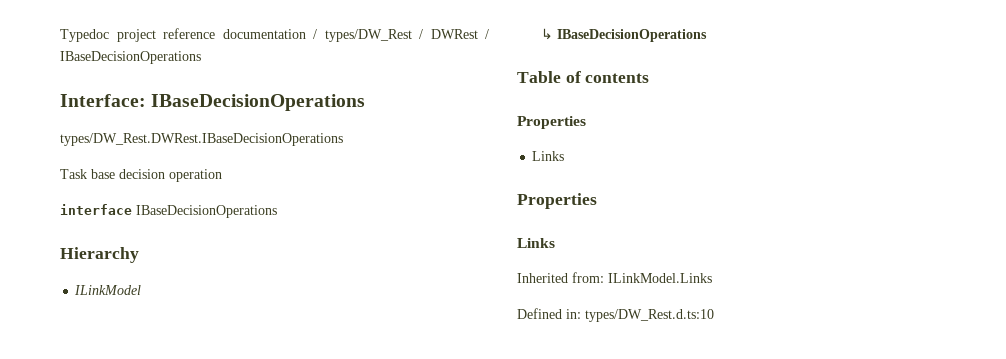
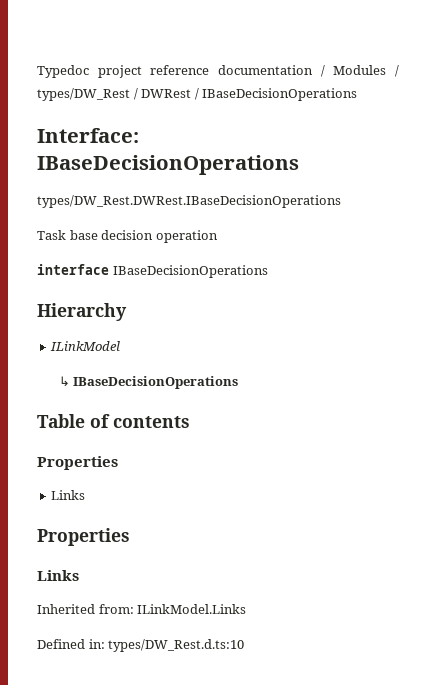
(317, 34) none -> [333,65,400,77] Modules /

